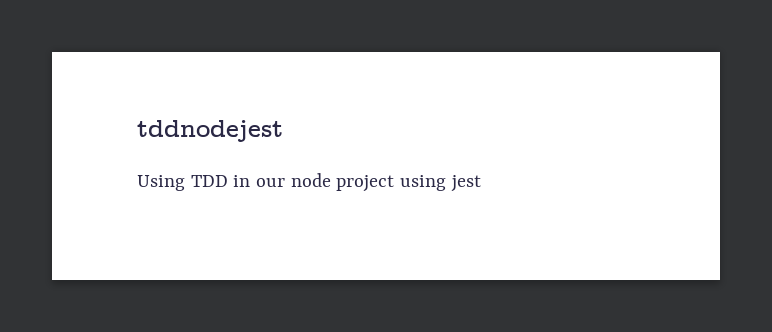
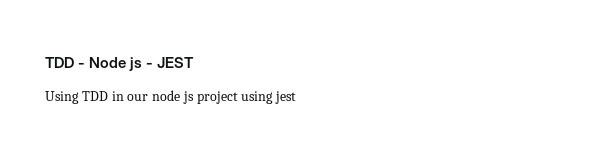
[137,120,283,142] tddnodejest -> [45,57,195,71] TDD - Node js - JEST
(331, 180) none -> [182,91,194,104] js

